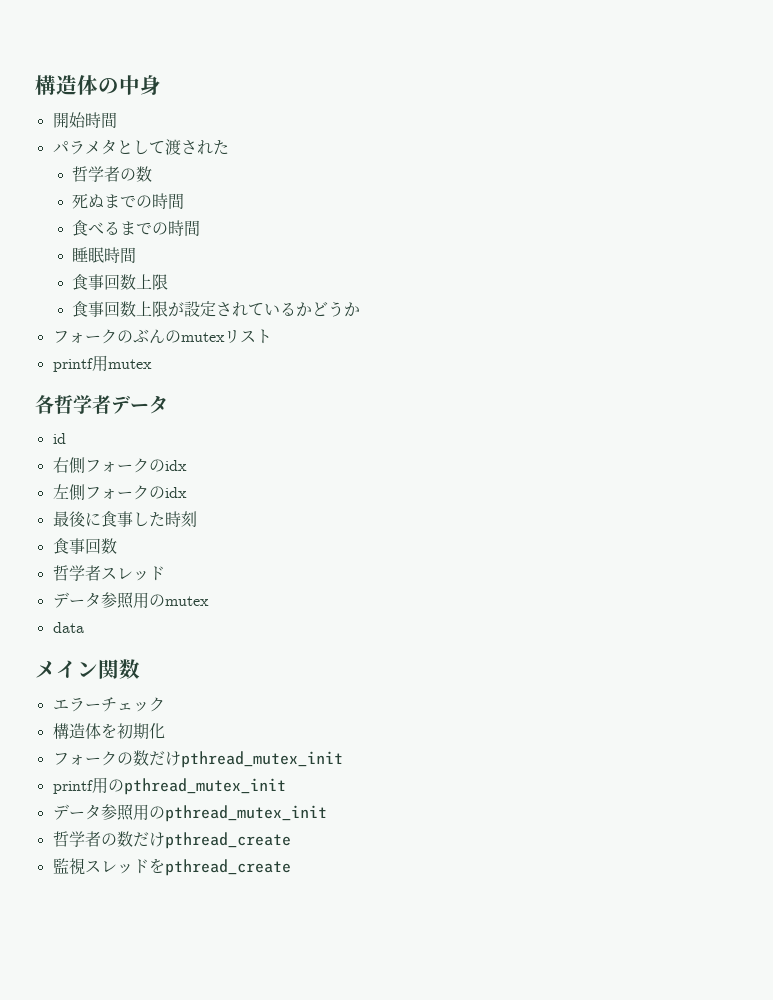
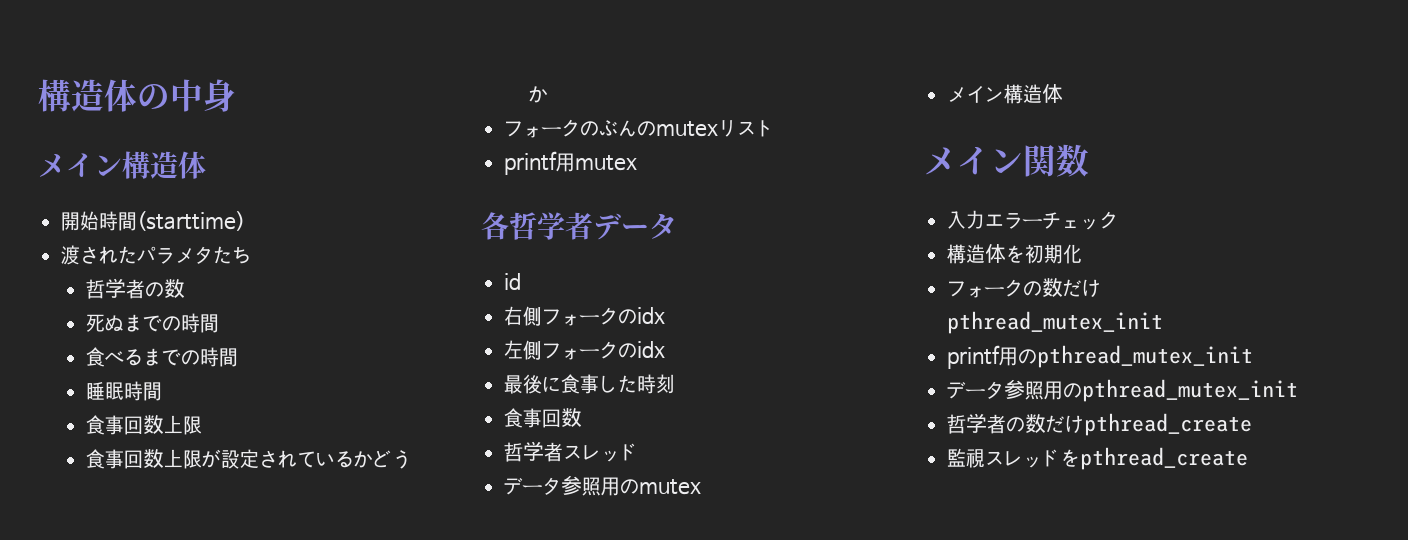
(161, 85) none -> [38,151,206,179] // メイン構造体
[52,139,229,155] // パラメタとして渡された -> [137,211,246,231] [61,245,252,265] (starttime) // 渡されたパラメタたち
[52,622,84,633] data -> [947,84,1064,104] メイン構造体
(140, 669) none -> [947,210,986,229] 入力

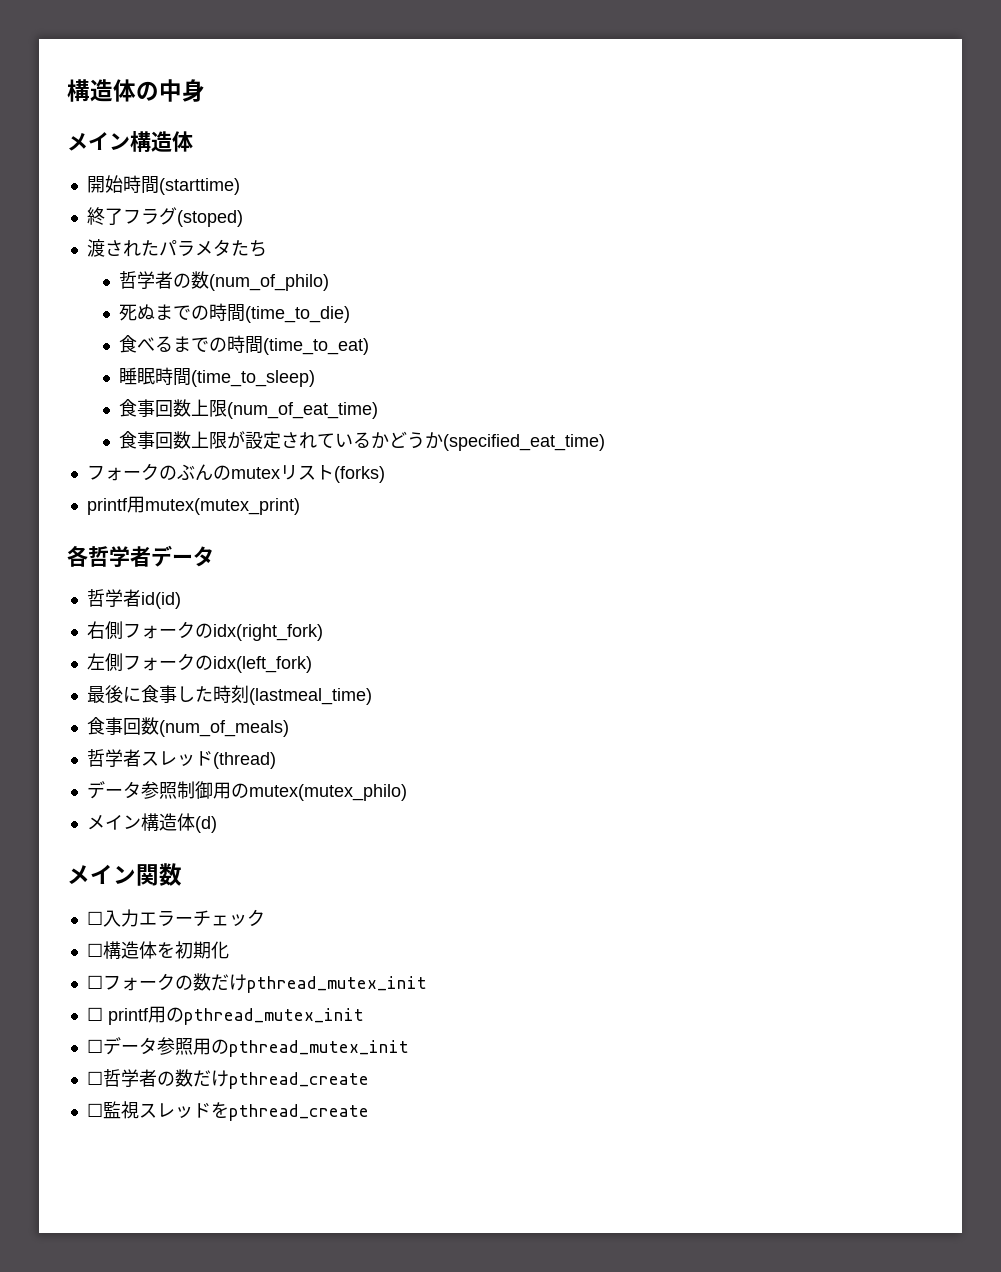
(246, 221) none -> [86,207,243,227] // 終了フラグ(stoped)
(185, 288) none -> [208,274,329,291] (num_of_philo)
(219, 323) none -> [244,306,350,323] (time_to_die)
(238, 357) none -> [262,338,369,355] (time_to_eat)
[85,415,202,435] // 食事回数上限 -> [190,370,315,387] [118,399,378,419] (time_to_sleep) // 食事回数上限(num_of_eat_time)
(548, 94) none -> [442,434,605,451] (specified_eat_time)
[504,151,638,175] // printf用mutex -> [333,466,385,483] [86,496,300,515] (forks) // printf用mutex(mutex_print)
[504,273,522,290] id -> [86,589,181,609] 哲学者id(id)
[637,307,666,324] idx -> [212,624,323,641] idx(right_fork)
[637,341,666,358] idx -> [212,656,312,673] idx(left_fork)
[504,408,583,428] // 食事回数 -> [248,688,372,705] [86,717,289,737] (lastmeal_time) // 食事回数(num_of_meals)
[504,475,702,496] [947,84,1064,104] // データ参照用のmutex // メイン構造体 -> [212,752,276,769] [86,781,407,801] [86,813,217,833] (thread) // データ参照制御用のmutex(mutex_philo) // メイン構造体(d)
(1089, 160) none -> [86,911,103,925] ☐
(1119, 220) none -> [86,943,103,957] ☐
(1083, 254) none -> [86,975,103,989] ☐
(1164, 322) none -> [86,1007,103,1021] ☐
(1254, 356) none -> [86,1039,103,1053] ☐
(1299, 390) none -> [86,1071,103,1085] ☐
(1253, 424) none -> [86,1103,103,1117] ☐

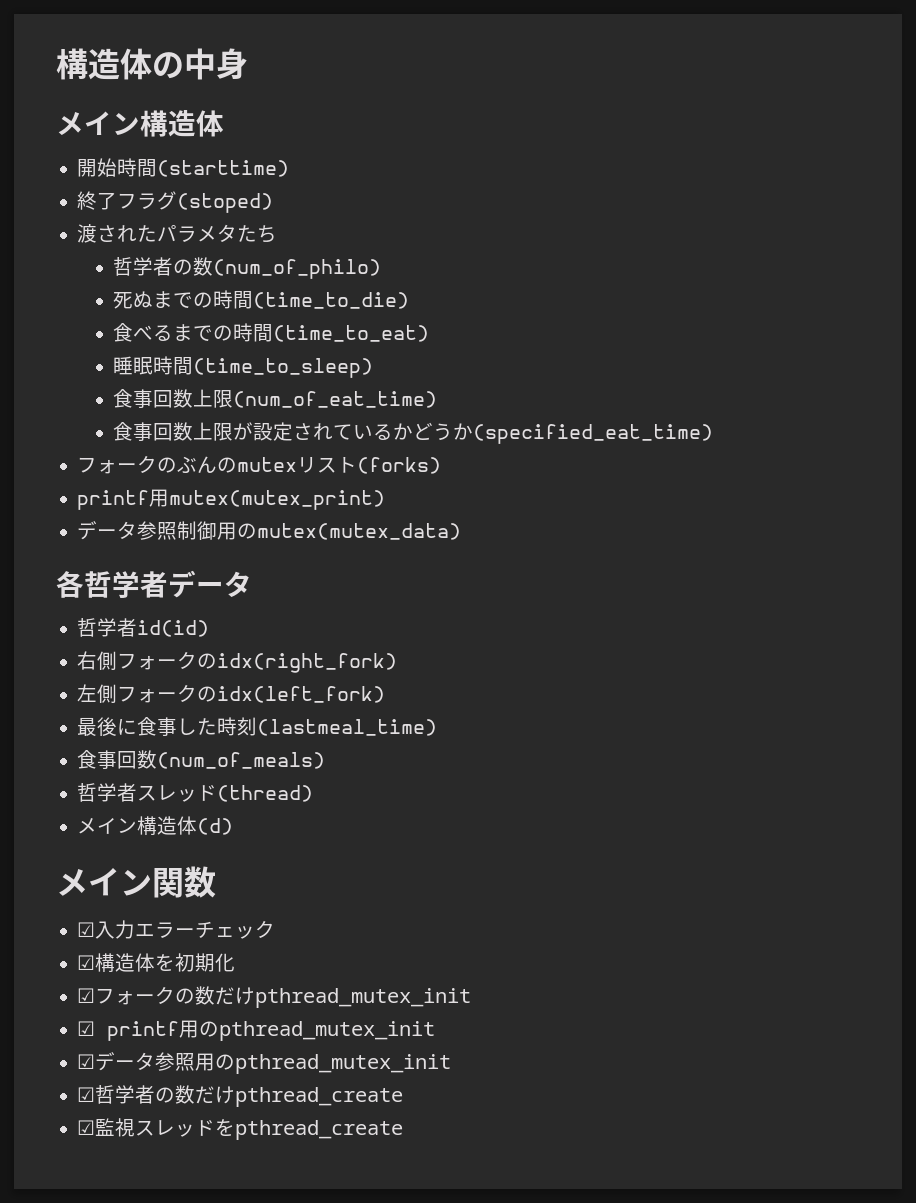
(300, 506) none -> [77,521,462,540] // データ参照制御用のmutex(mutex_data)
[86,781,407,801] // データ参照制御用のmutex(mutex_philo) -> (314, 793) none
[86,911,103,925] ☐ -> [77,922,96,937] ☑
[86,943,103,957] ☐ -> [77,955,96,970] ☑
[86,975,103,989] ☐ -> [77,988,96,1003] ☑
[86,1007,103,1021] ☐ -> [77,1021,96,1036] ☑
[86,1039,103,1053] ☐ -> [77,1054,96,1069] ☑
[86,1071,103,1085] ☐ -> [77,1087,96,1102] ☑
[86,1103,103,1117] ☐ -> [77,1120,96,1135] ☑

